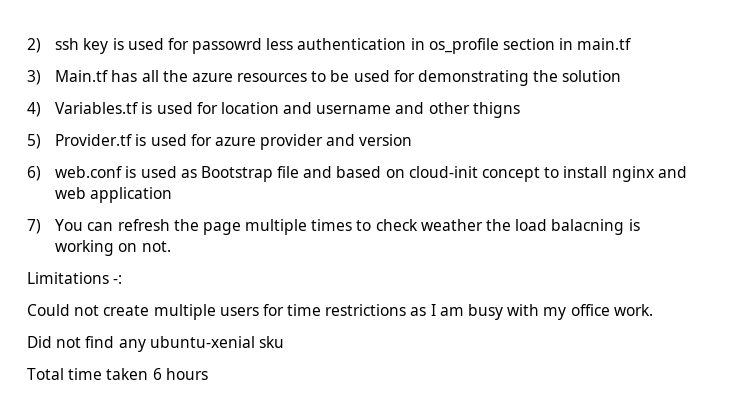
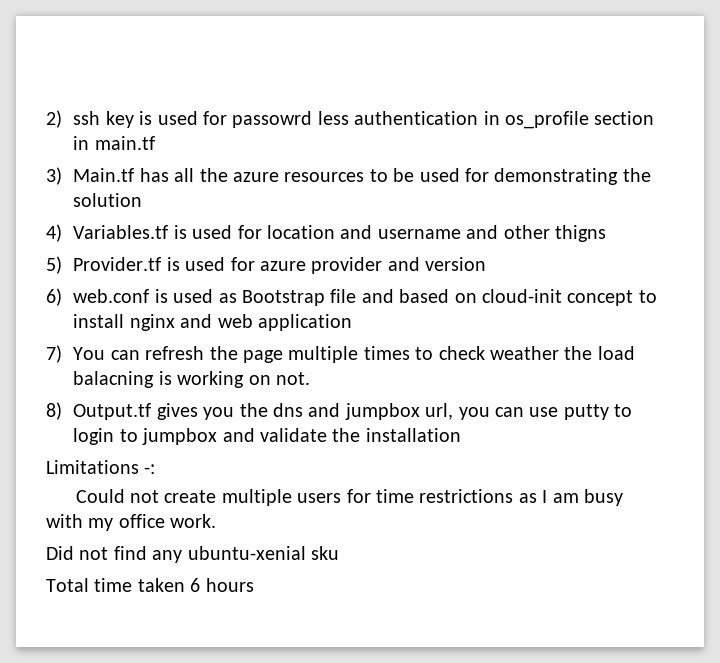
(171, 246) none -> [46,402,633,420] [73,428,461,445] // 8) Output.tf gives you the dns and jumpbox url, you can use putty to login to jumpbox and validate the installation

